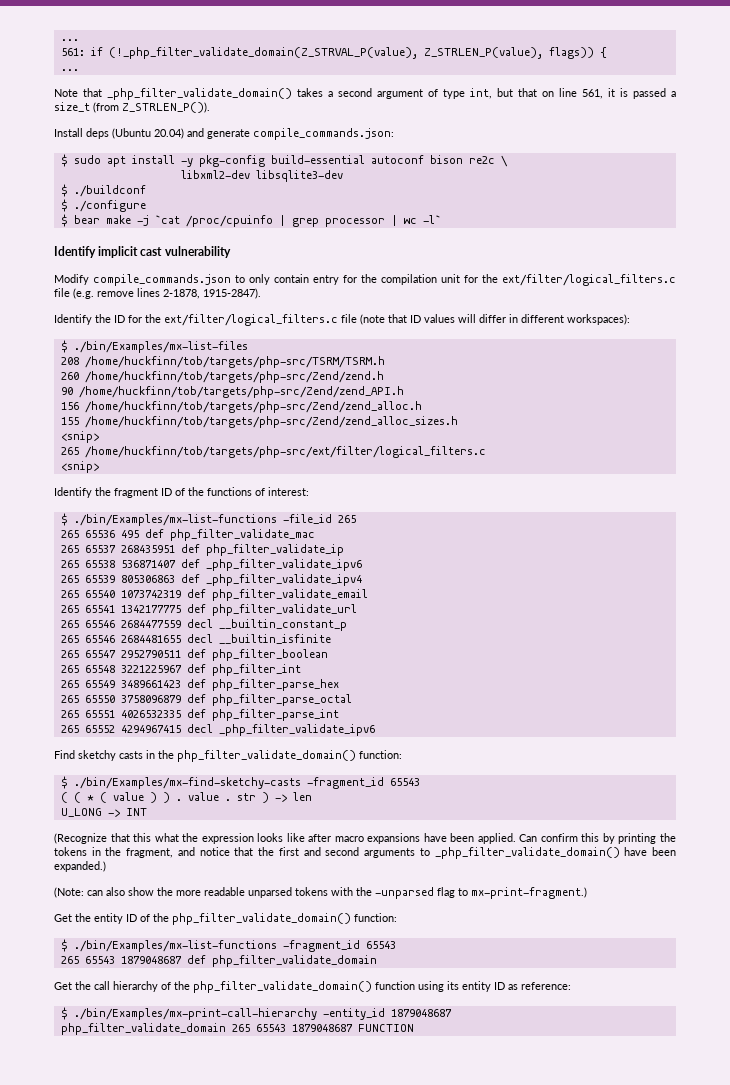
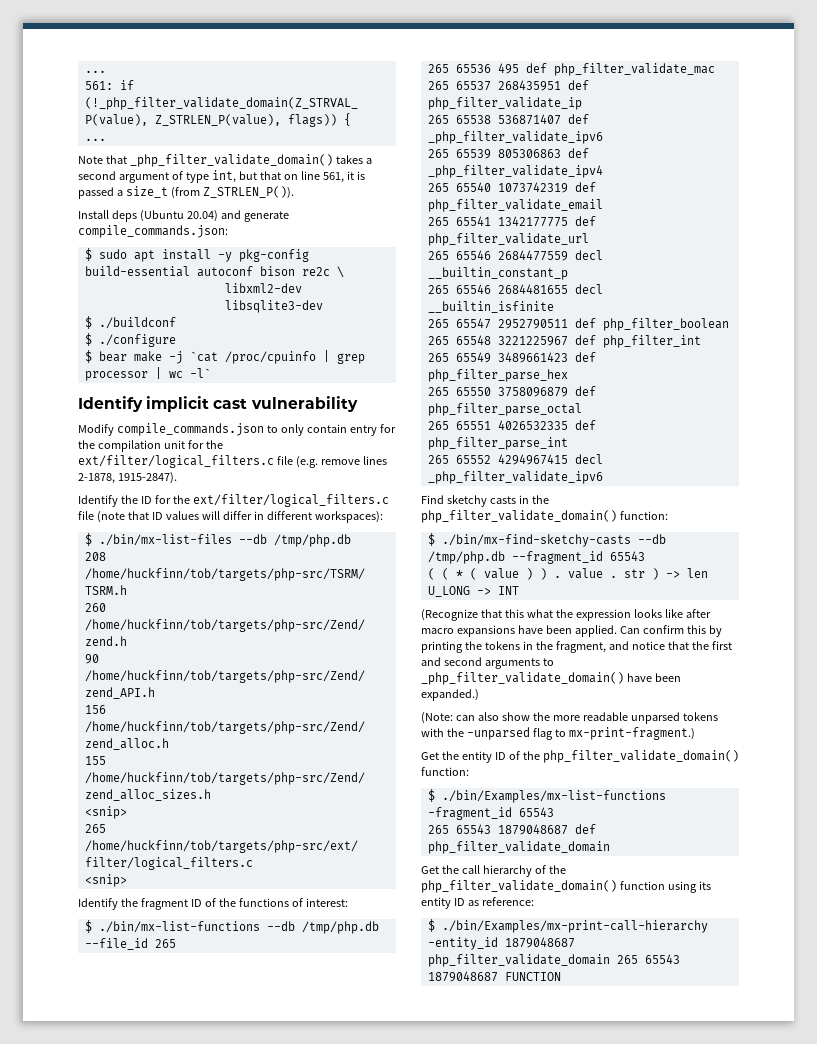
[73,341,248,353] ./bin/Examples/mx-list-files -> [98,534,351,547] ./bin/mx-list-files --db /tmp/php.db
[73,514,332,526] ./bin/Examples/mx-list-functions -file_id -> [98,921,379,934] [84,938,148,950] ./bin/mx-list-functions --db /tmp/php.db --file_id
[73,777,384,789] ./bin/Examples/mx-find-sketchy-casts -fragment_id -> [441,534,666,547] [427,551,603,564] ./bin/mx-find-sketchy-casts --db /tmp/php.db --fragment_id

